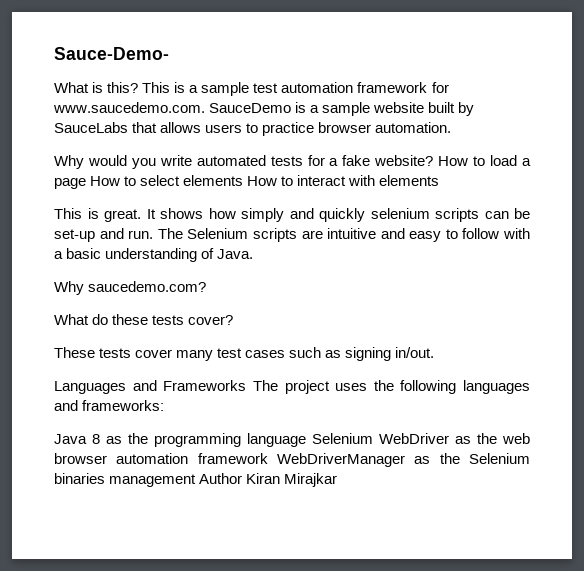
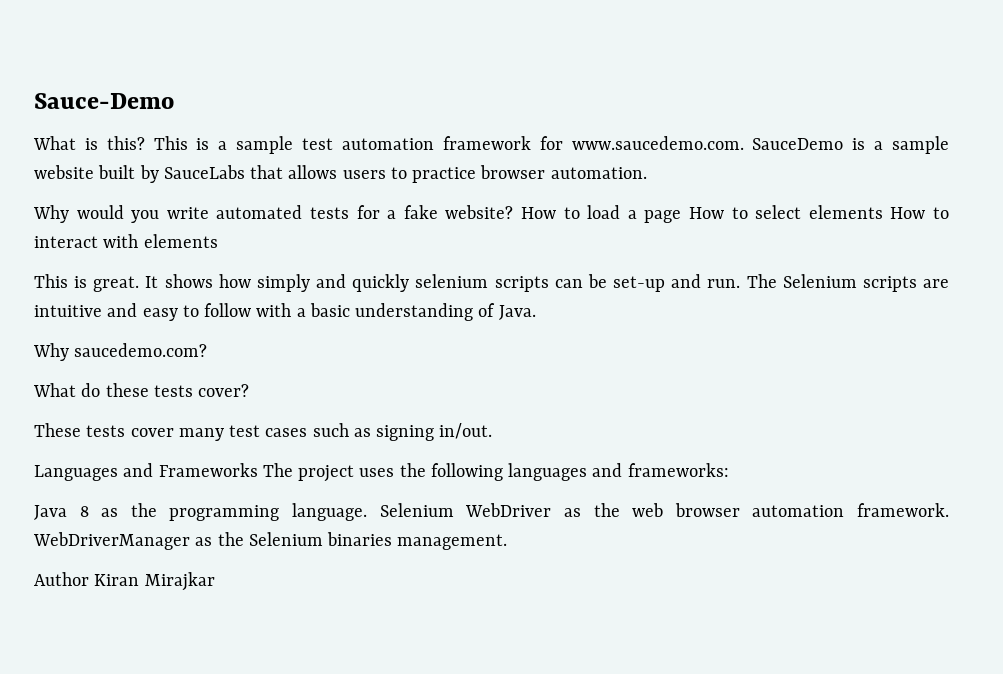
[54,47,169,60] Sauce-Demo- -> [34,93,174,109] Sauce-Demo
[247,433,306,447] language -> [292,503,368,521] language.
[197,453,268,464] framework -> [857,503,950,517] framework.
[109,474,197,487] management -> [397,534,508,550] management. //

